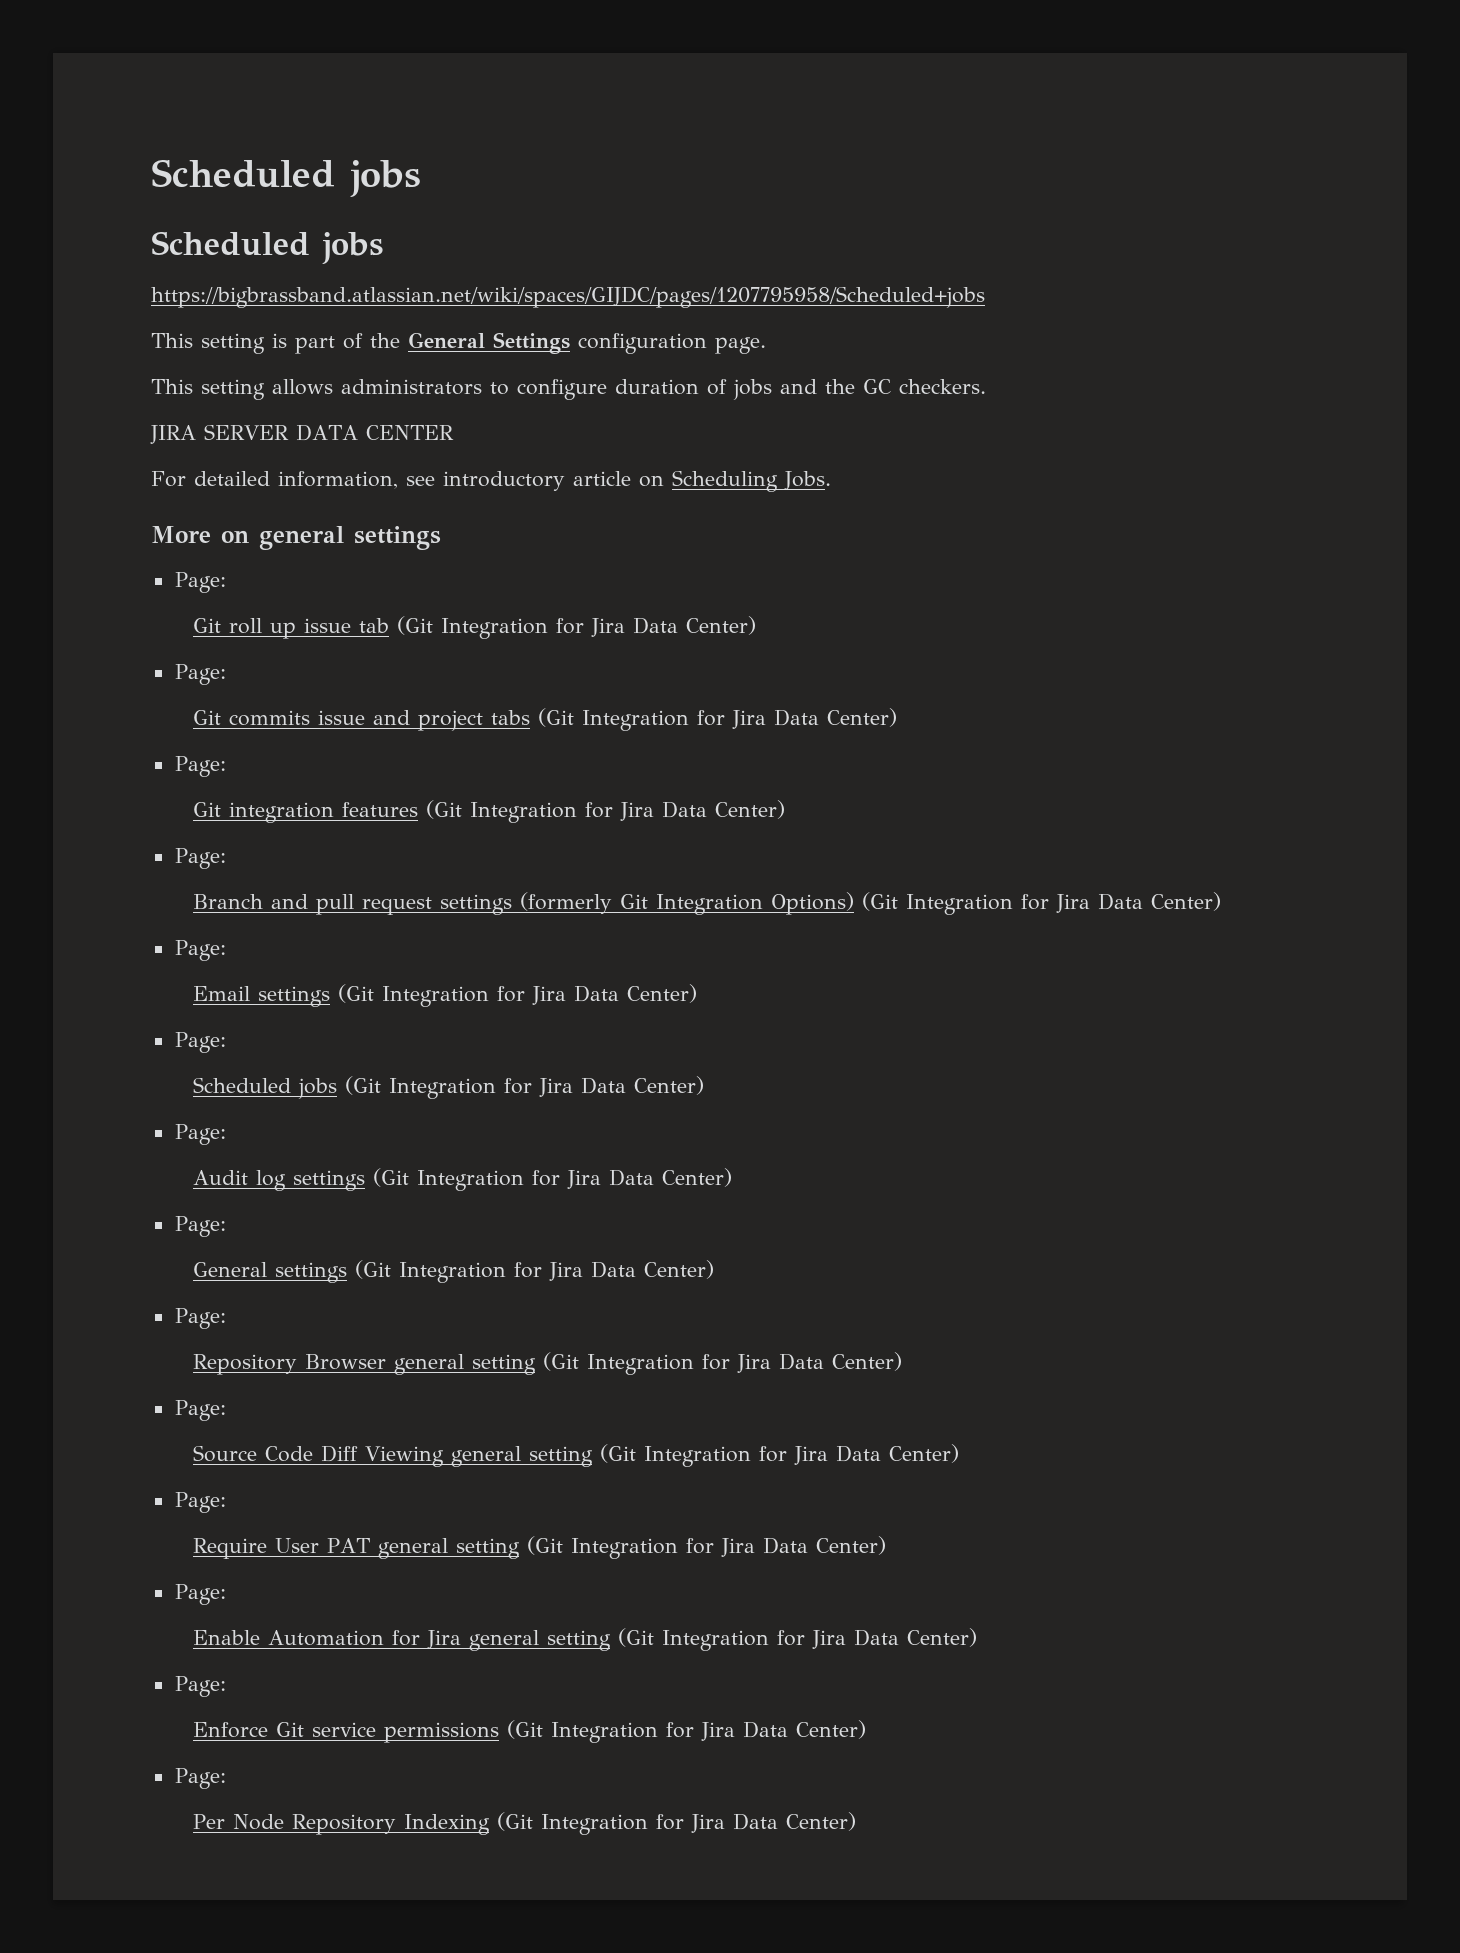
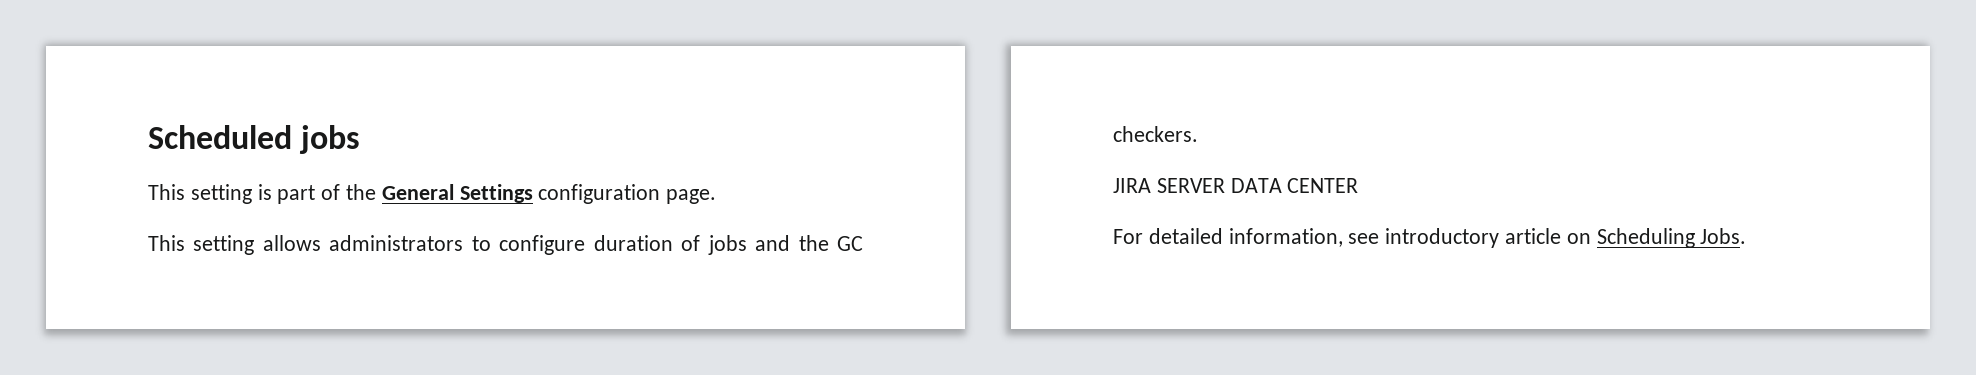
[151,159,421,197] [151,231,383,264] [151,286,985,308] Scheduled jobs // Scheduled jobs // https://bigbrassband.atlassian.net/wiki/spaces/GIJDC/pages/1207795958/Scheduled+jobs -> [148,125,361,154] Scheduled jobs
[151,526,441,550] [174,572,226,593] [193,616,757,639] [174,664,226,685] [193,708,898,731] [174,756,226,777] [193,800,786,823] [174,848,226,869] [193,892,1222,915] [174,940,226,961] [193,984,698,1007] [174,1032,226,1053] [193,1076,705,1099] [174,1124,226,1145] [193,1168,733,1191] [174,1216,226,1237] [193,1260,715,1283] [174,1308,226,1329] [193,1352,903,1375] [174,1400,226,1421] [193,1444,960,1467] [174,1492,226,1513] [193,1536,887,1559] [174,1584,226,1605] [193,1628,978,1651] [174,1676,226,1697] [193,1720,867,1743] [174,1768,226,1789] [193,1812,857,1835] // More on general settings // Page: // Git roll up issue tab (Git Integration for Jira Data Center) // Page: // Git commits issue and project tabs (Git Integration for Jira Data Center) // Page: // Git integration features (Git Integration for Jira Data Center) // Page: // Branch and pull request settings (formerly Git Integration Options) (Git Integration for Jira Data Center) // Page: // Email settings (Git Integration for Jira Data Center) // Page: // Scheduled jobs (Git Integration for Jira Data Center) // Page: // Audit log settings (Git Integration for Jira Data Center) // Page: // General settings (Git Integration for Jira Data Center) // Page: // Repository Browser general setting (Git Integration for Jira Data Center) // Page: // Source Code Diff Viewing general setting (Git Integration for Jira Data Center) // Page: // Require User PAT general setting (Git Integration for Jira Data Center) // Page: // Enable Automation for Jira general setting (Git Integration for Jira Data Center) // Page: // Enforce Git service permissions (Git Integration for Jira Data Center) // Page: // Per Node Repository Indexing (Git Integration for Jira Data Center) -> (1747, 236) none

